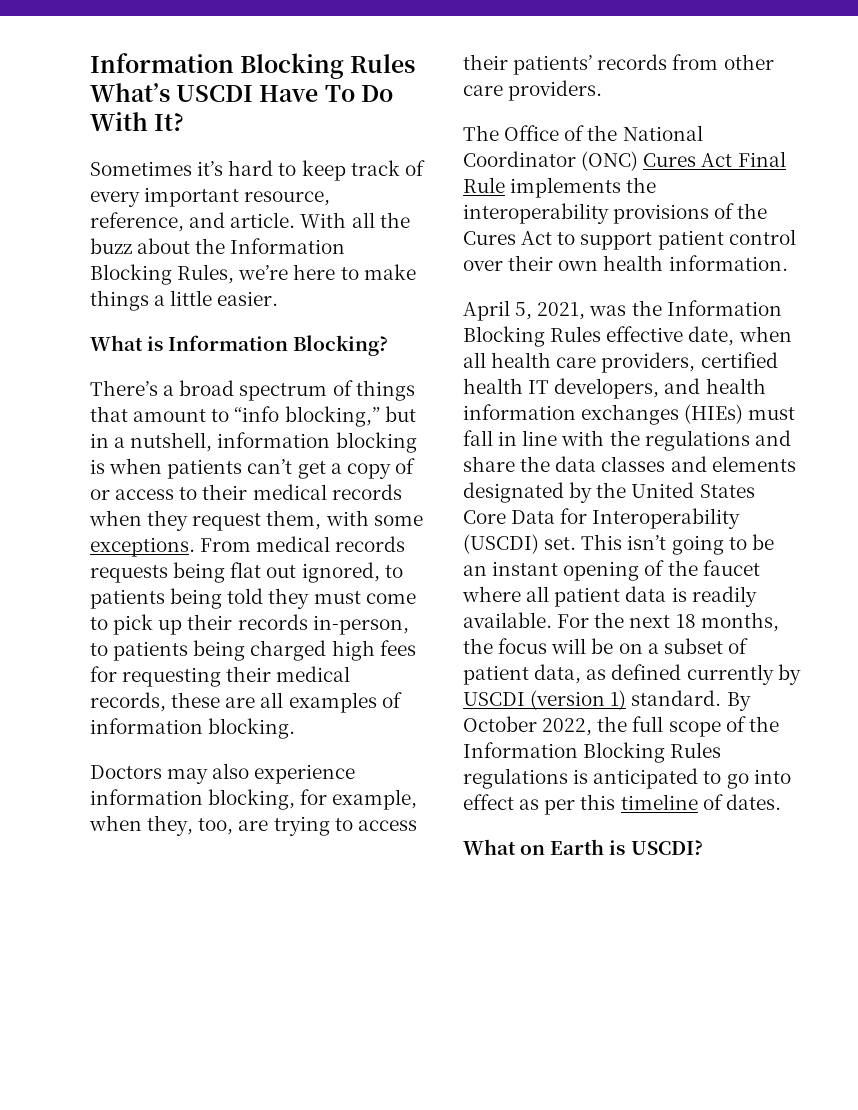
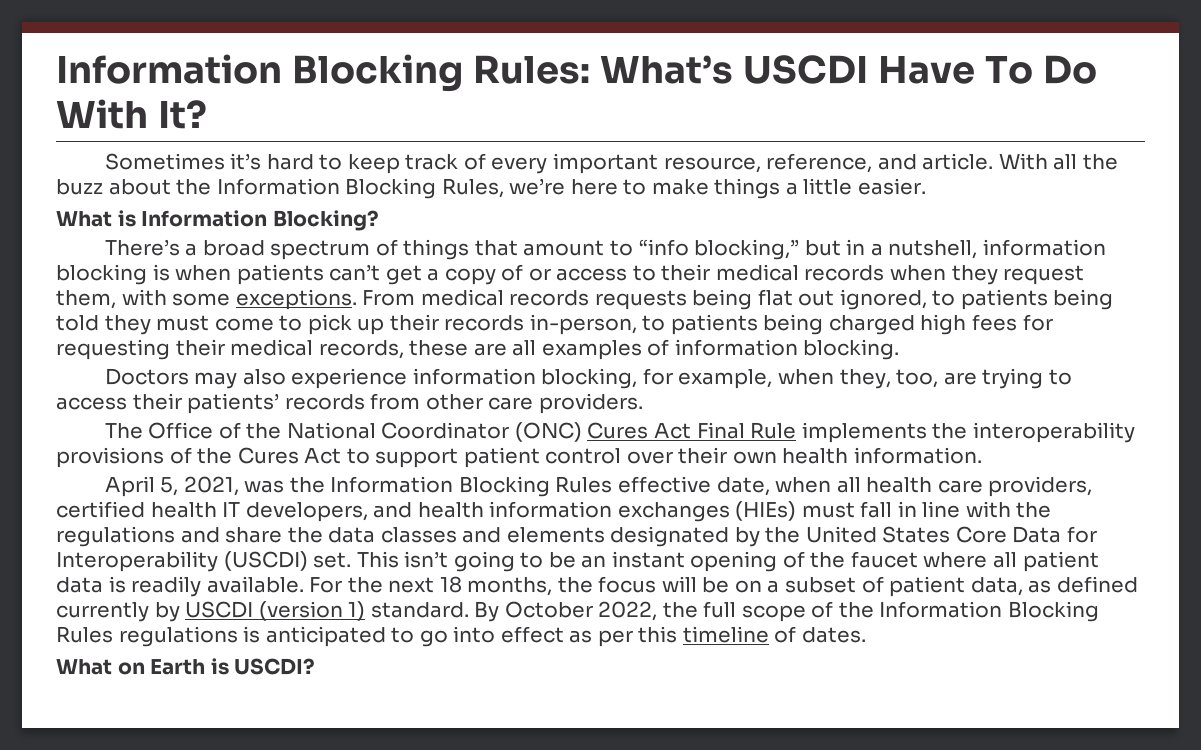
[90,53,416,79] Information Blocking Rules -> [56,54,590,92] Information Blocking Rules:

